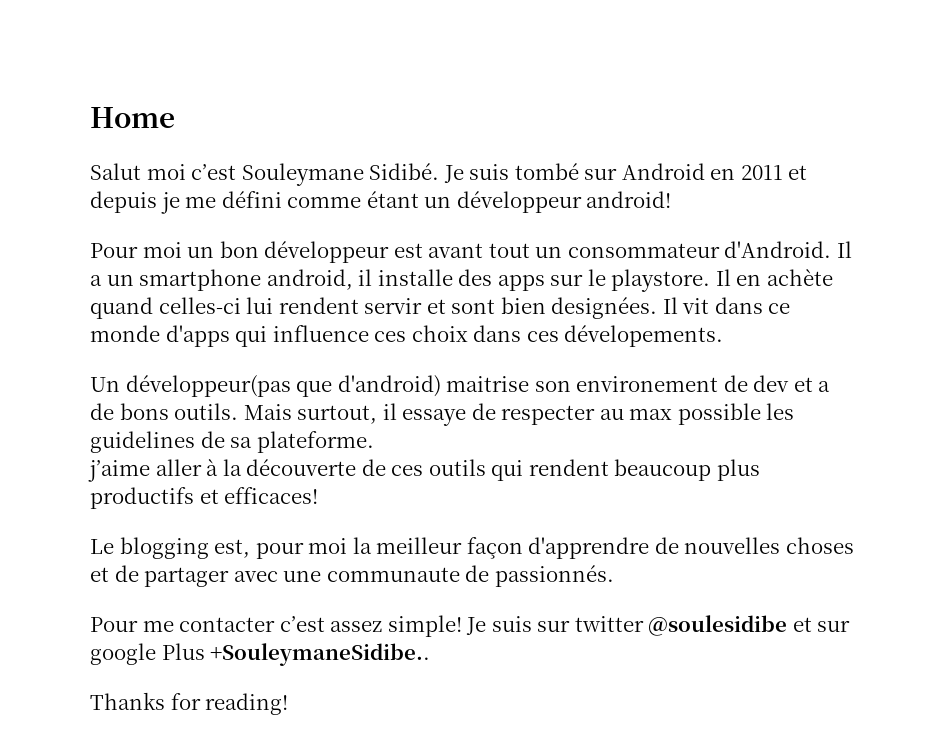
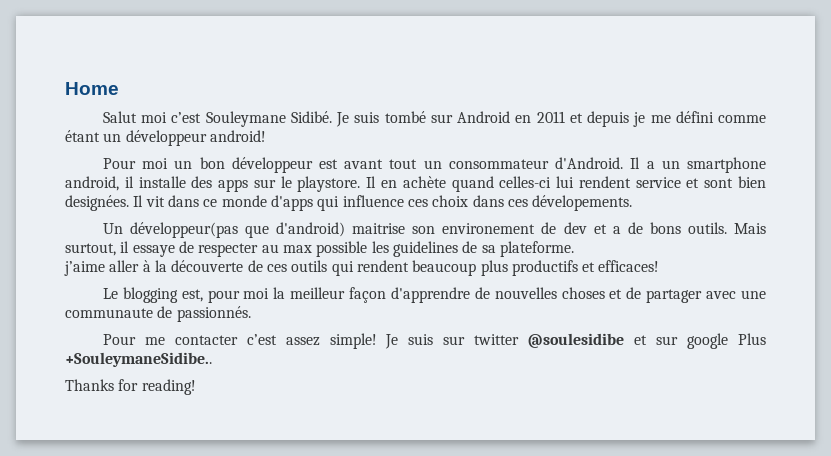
[364,298,423,314] servir -> [635,177,681,188] service

